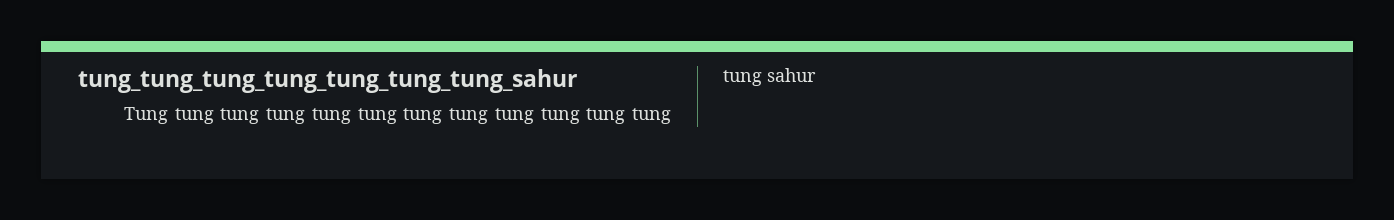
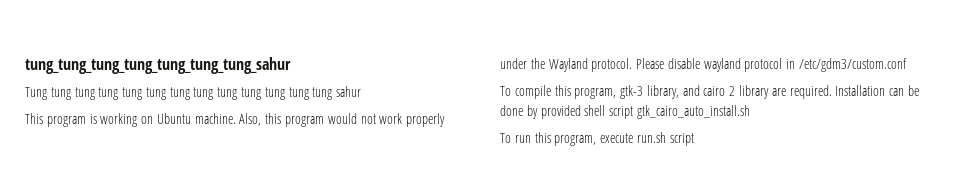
(816, 75) none -> [25,113,446,127] [500,58,908,72] [500,85,919,99] [500,105,750,119] [500,132,694,146] // This program is working on Ubuntu machine. Also, this program would not work properly under the Wayland protocol. Please disable wayland protocol in /etc/gdm3/custom.conf // To compile this program, gtk-3 library, and cairo 2 library are required. Installation can be done by provided shell script gtk_cairo_auto_install.sh // To run this program, execute run.sh script

